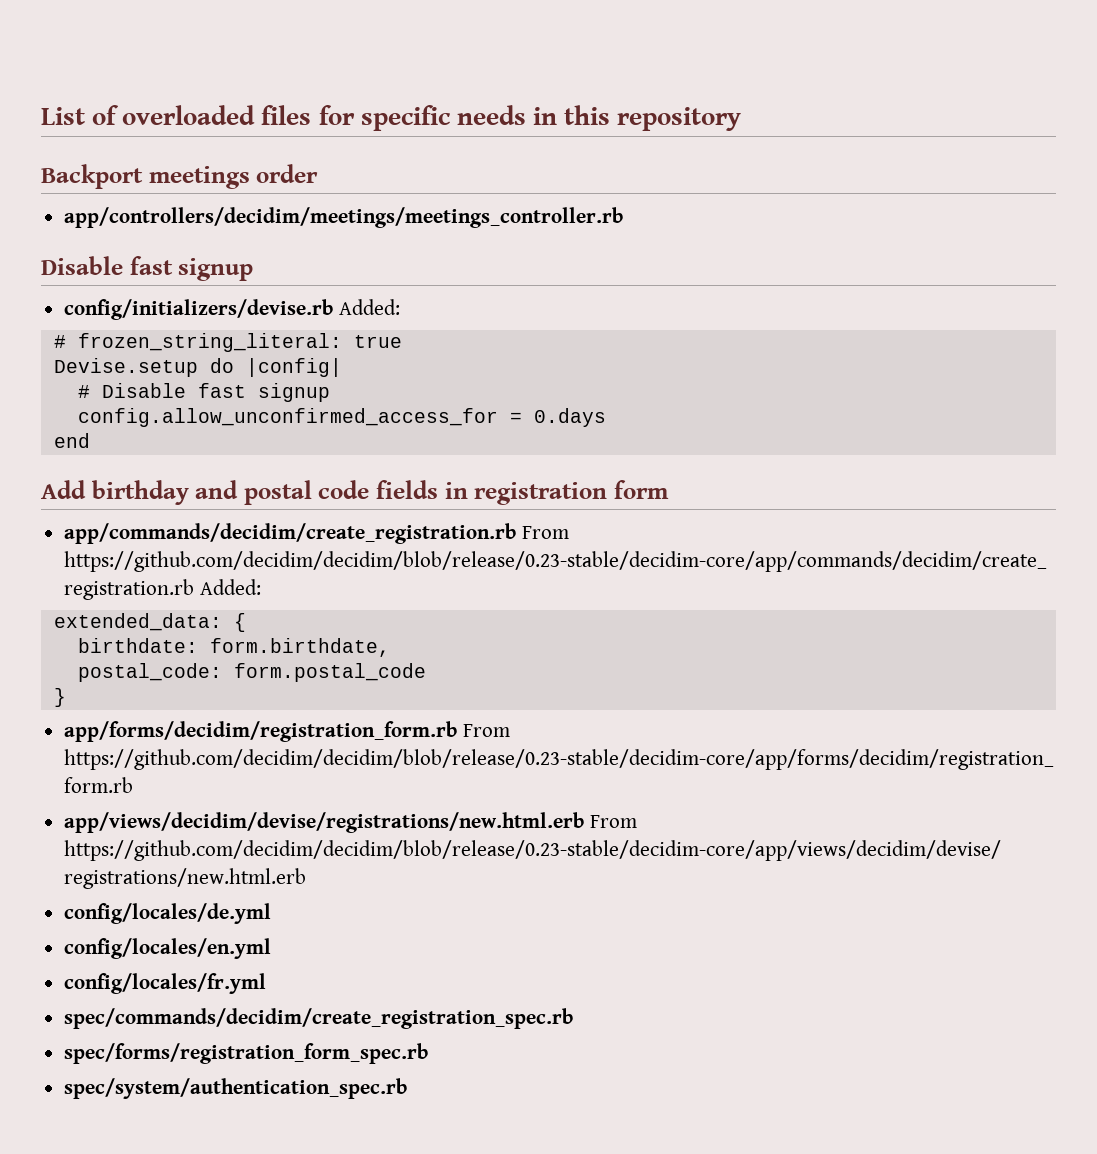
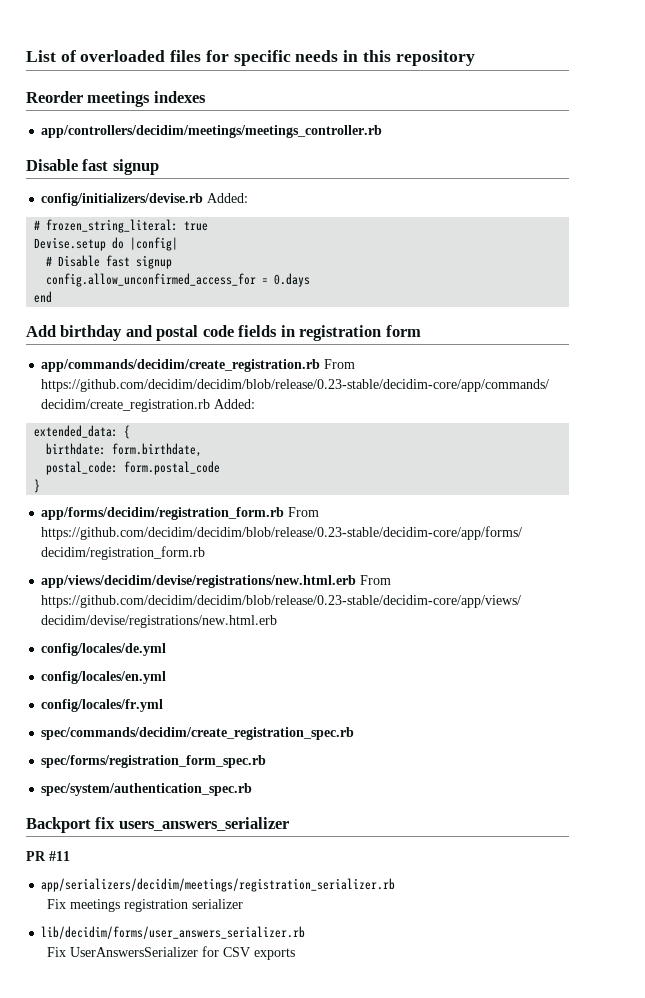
[41,164,319,189] Backport meetings order -> [26,91,206,107] Reorder meetings indexes
(408, 1088) none -> [26,817,289,833] [26,851,70,861] [41,878,396,892] [46,899,243,912] [41,926,306,939] [46,946,295,960] // Backport fix users_answers_serializer // PR #11 // app/serializers/decidim/meetings/registration_serializer.rb // Fix meetings registration serializer // lib/decidim/forms/user_answers_serializer.rb // Fix UserAnswersSerializer for CSV exports

